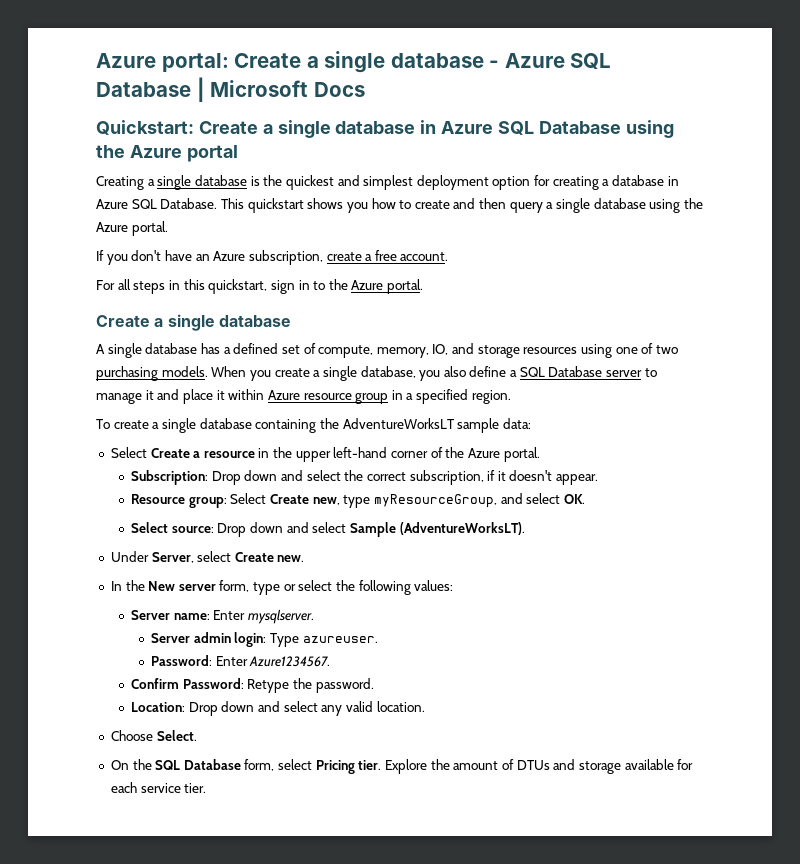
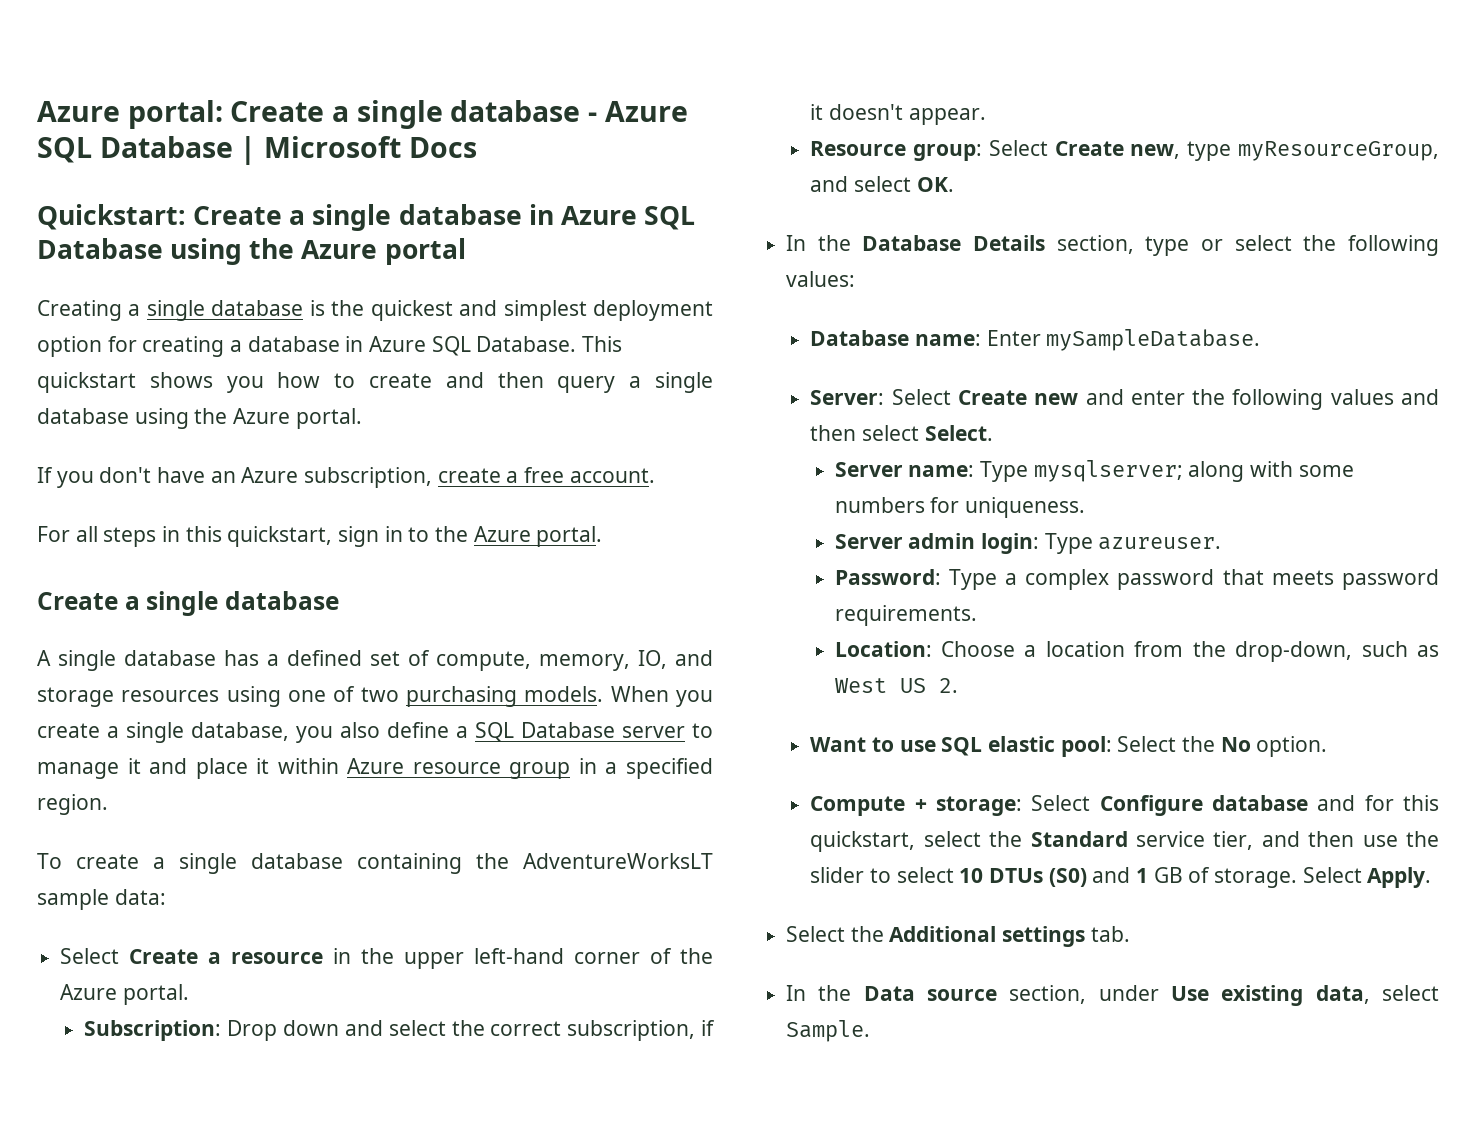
[130,522,525,537] [110,551,305,563] [110,580,250,592] // Select source: Drop down and select Sample (AdventureWorksLT). // Under Server, select Create new. // In the New server form, -> [786,235,1134,254] // In the Database Details section,
[130,609,314,624] Server name: Enter mysqlserver. -> [810,329,1261,351] [810,389,1439,410] [810,425,993,441] [834,460,1354,482] [834,497,1085,518] Database name: Enter mySampleDatabase. // Server: Select Create new and enter the following values and then select Select. // Server name: Type mysqlserver; along with some numbers for uniqueness.
[215,656,331,667] [130,678,374,693] [130,701,425,716] [110,730,197,741] [110,759,694,774] [110,782,207,793] Enter Azure1234567. // Confirm Password: Retype the password. // Location: Drop down and select any valid location. // Choose Select. // On the SQL Database form, select Pricing tier. Explore the amount of DTUs and storage available for each service tier. -> [948,569,1439,590] [834,605,977,626] [834,641,1439,662] [834,678,958,693] [810,736,1328,757] [810,795,1439,816] [810,831,1439,852] [810,867,1432,888] [786,926,1130,947] [786,985,1439,1006] [786,1020,871,1042] Type a complex password that meets password requirements. // Location: Choose a location from the drop-down, such as West US 2. // Want to use SQL elastic pool: Select the No option. // Compute + storage: Select Configure database and for this quickstart, select the Standard service tier, and then use the slider to select 10 DTUs (S0) and 1 GB of storage. Select Apply. // Select the Additional settings tab. // In the Data source section, under Use existing data, select Sample.

